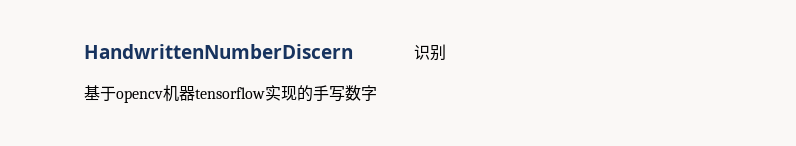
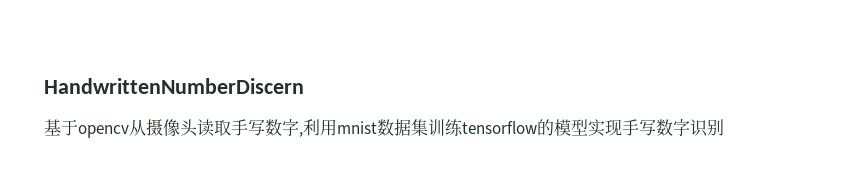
[163,85,313,102] 机器tensorflow实现的 -> [129,119,622,137] 从摄像头读取手写数字,利用mnist数据集训练tensorflow的模型实现

